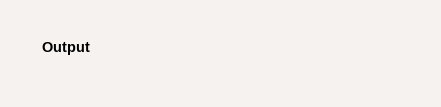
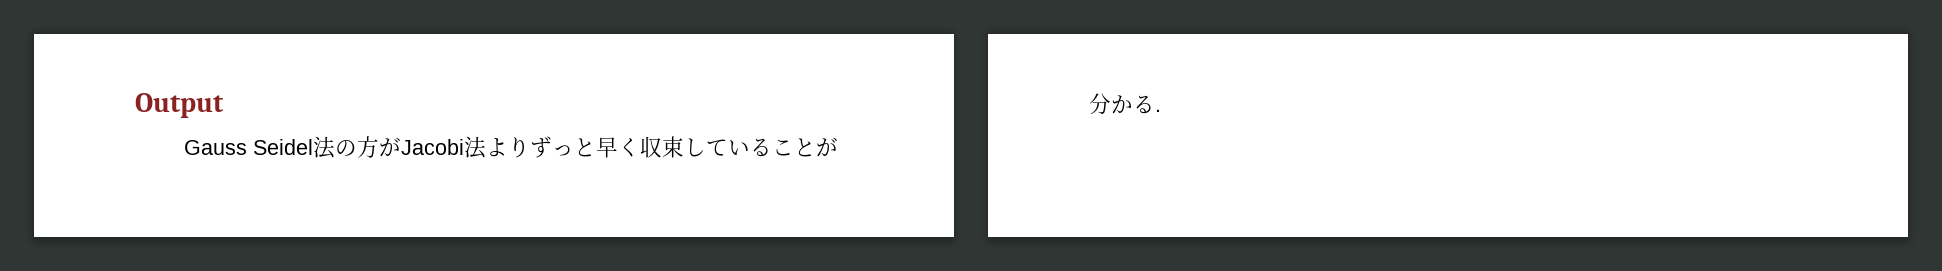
(90, 48) none -> [184,136,839,159] [1089,93,1161,115] // Gauss Seidel法の方がJacobi法よりずっと早く収束していることが分かる.

